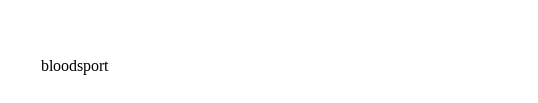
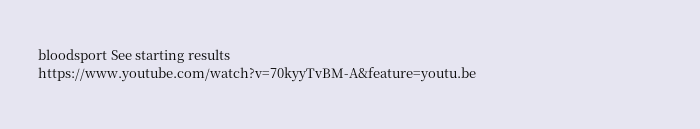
(109, 67) none -> [110,49,230,63] [38,67,476,82] See starting results https://www.youtube.com/watch?v=70kyyTvBM-A&feature=youtu.be

